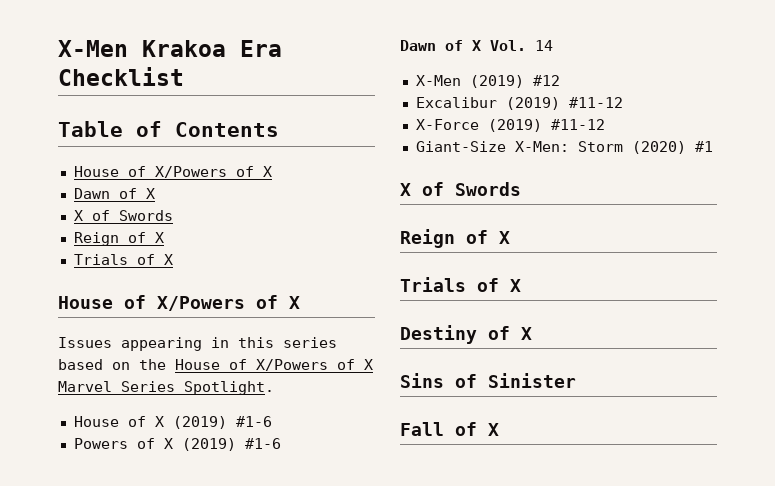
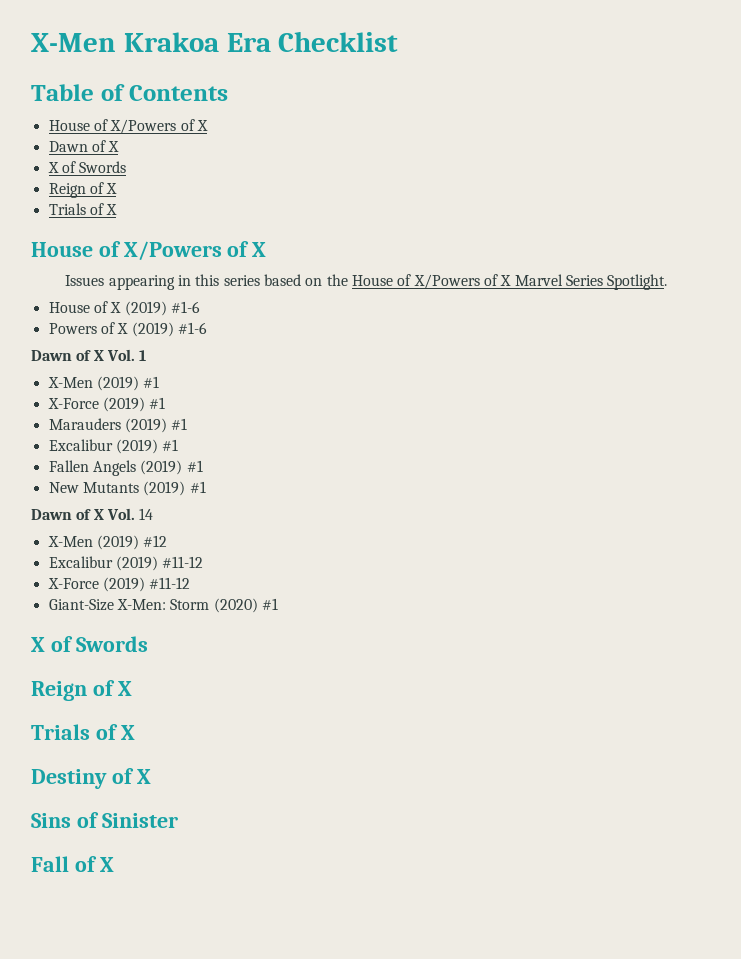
(281, 443) none -> [31,349,147,361] [47,376,160,391] [47,397,166,412] [48,418,188,433] [48,439,179,454] [48,460,203,476] [48,481,206,496] // Dawn of X Vol. 1 // X-Men (2019) #1 // X-Force (2019) #1 // Marauders (2019) #1 // Excalibur (2019) #1 // Fallen Angels (2019) #1 // New Mutants (2019) #1

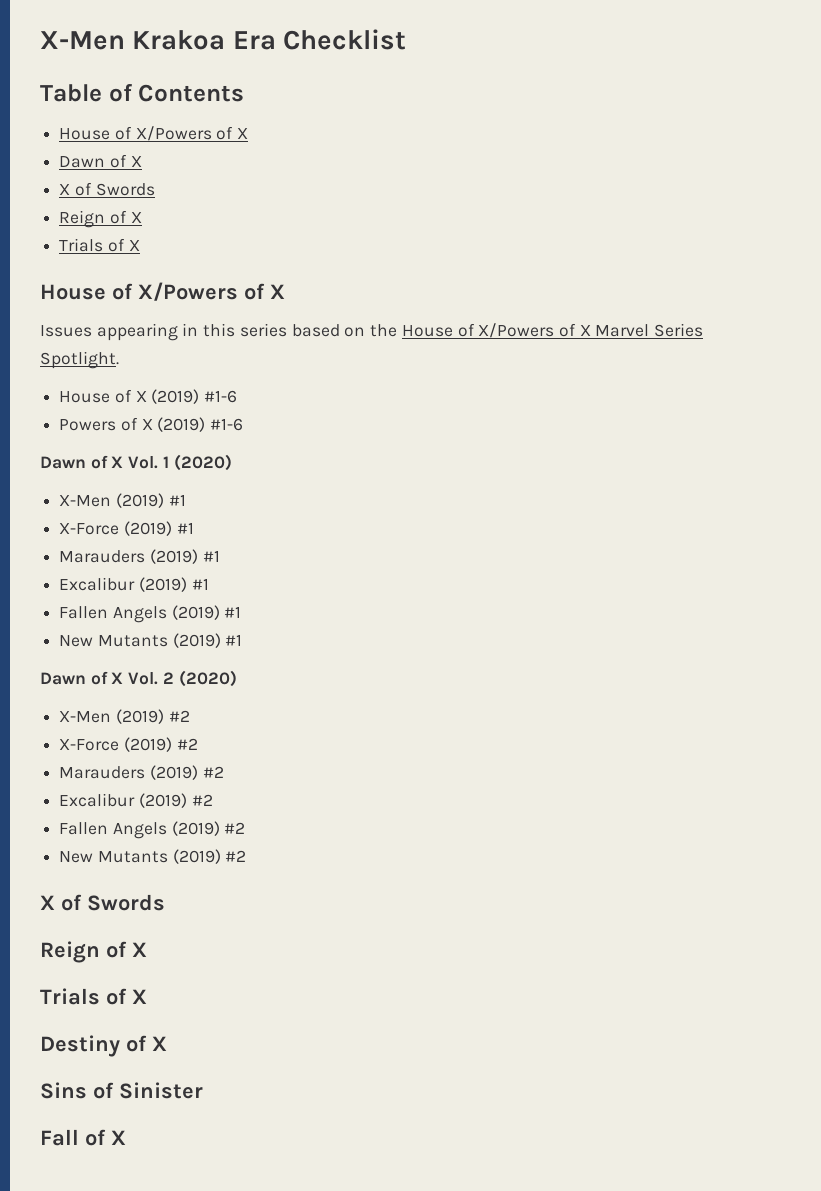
(147, 355) none -> [173,454,232,471] (2020)
[139,508,154,520] [47,535,168,550] [48,556,204,571] [47,577,191,592] [48,598,278,613] 14 // X-Men (2019) #12 // Excalibur (2019) #11-12 // X-Force (2019) #11-12 // Giant-Size X-Men: Storm (2020) #1 -> [162,670,237,687] [59,709,190,724] [59,737,198,752] [59,765,224,780] [59,793,213,808] [59,821,246,839] [59,849,247,864] 2 (2020) // X-Men (2019) #2 // X-Force (2019) #2 // Marauders (2019) #2 // Excalibur (2019) #2 // Fallen Angels (2019) #2 // New Mutants (2019) #2

